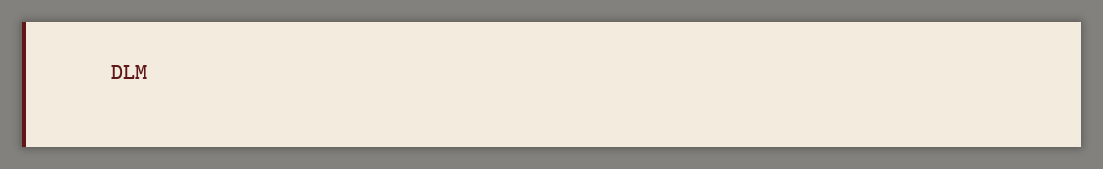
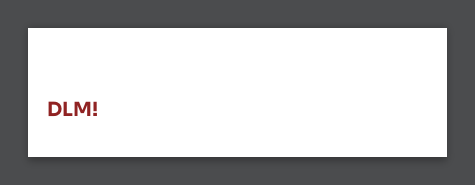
[111,65,147,79] DLM -> [47,101,98,117] DLM!

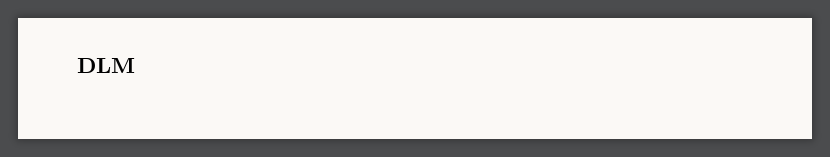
[47,101,98,117] DLM! -> [77,58,135,73] DLM

